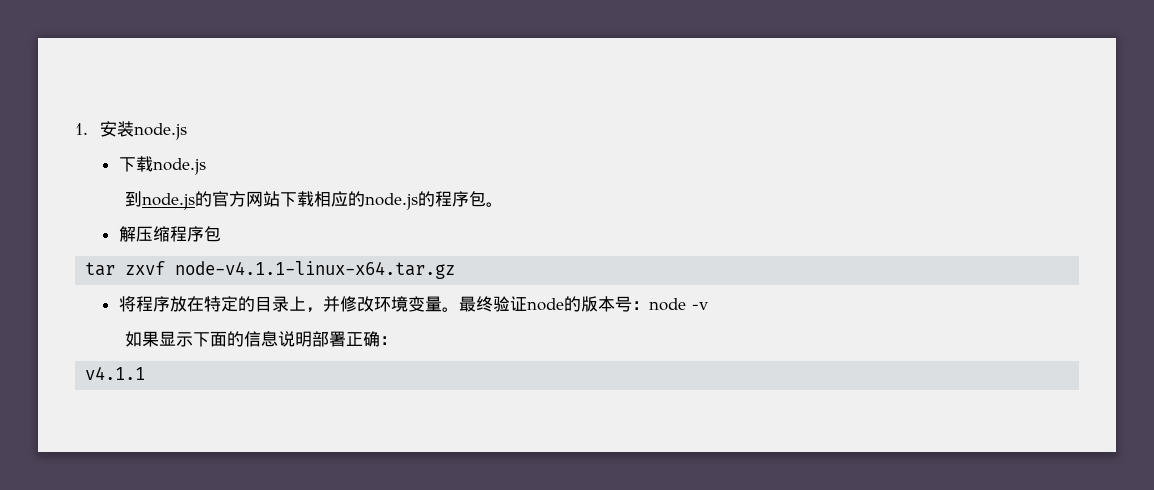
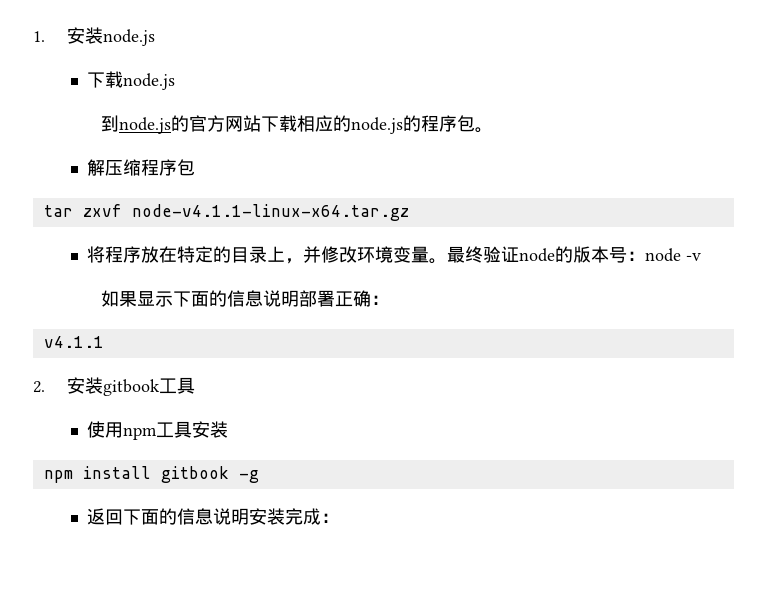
(146, 373) none -> [33,377,195,396] [86,421,228,440] [43,466,259,483] [86,508,339,525] // 2.安装gitbook工具 // 使用npm工具安装 // npm install gitbook -g // 返回下面的信息说明安装完成：

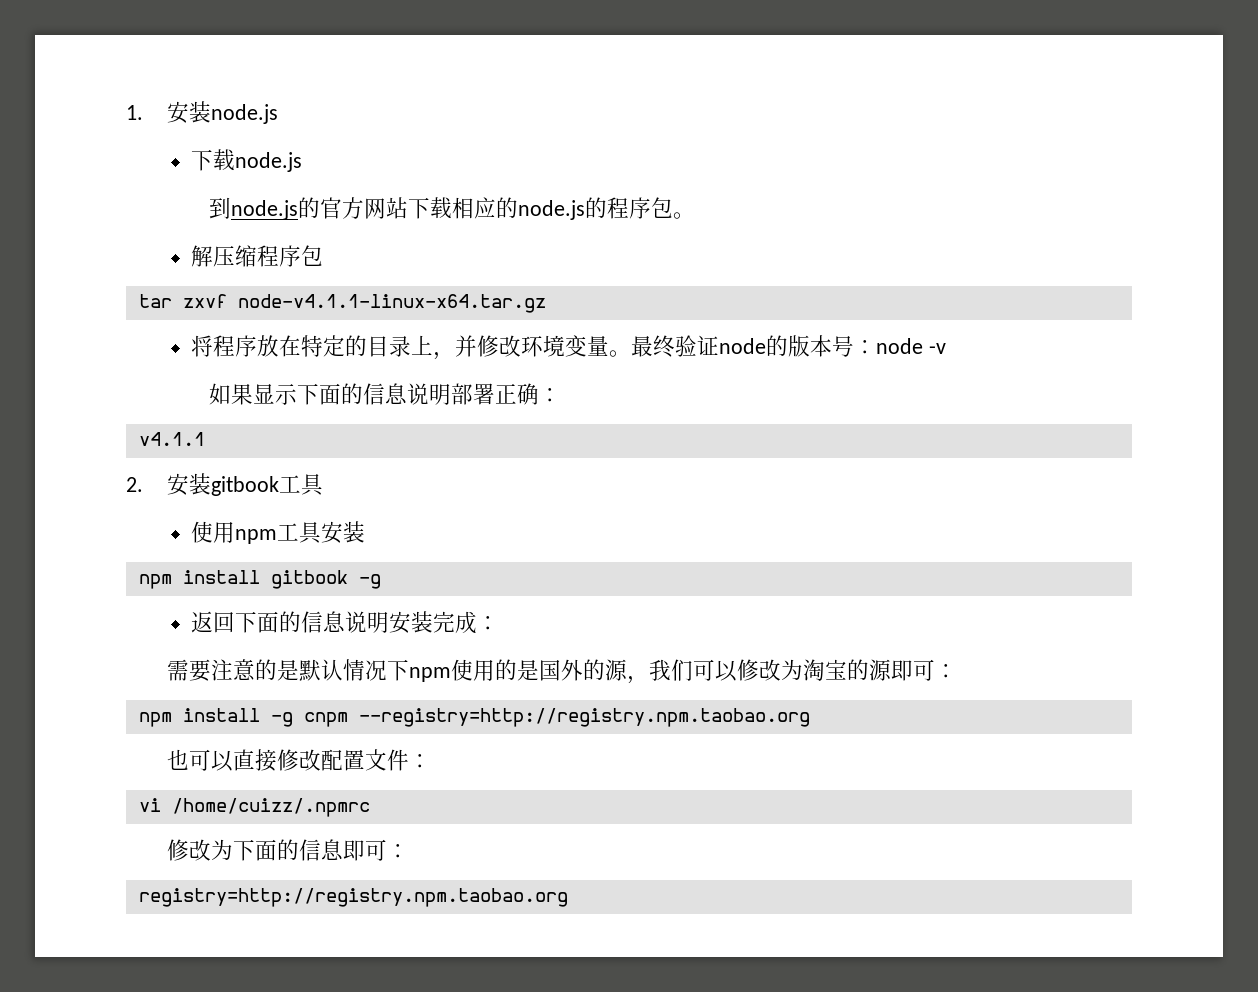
(339, 518) none -> [167,659,958,684] [138,708,810,727] [167,749,432,772] [138,798,370,817] [167,839,410,861] [138,888,568,907] // 需要注意的是默认情况下npm使用的是国外的源，我们可以修改为淘宝的源即可： // npm install -g cnpm --registry=http://registry.npm.taobao.org // 也可以直接修改配置文件： // vi /home/cuizz/.npmrc // 修改为下面的信息即可： // registry=http://registry.npm.taobao.org

